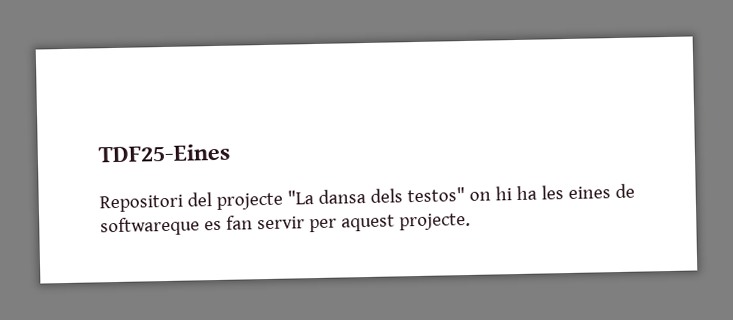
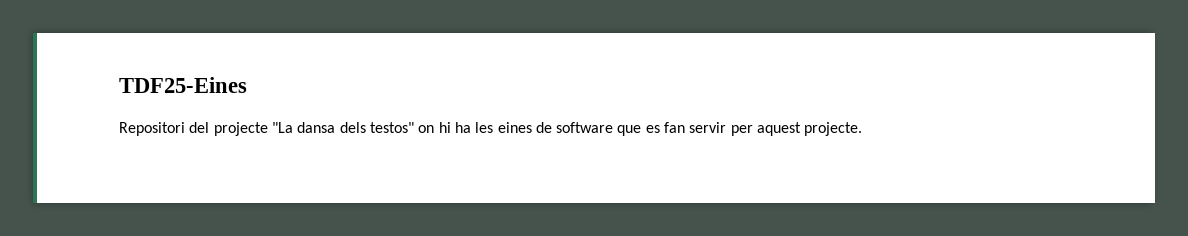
[100,216,200,237] softwareque -> [556,122,642,136] software que

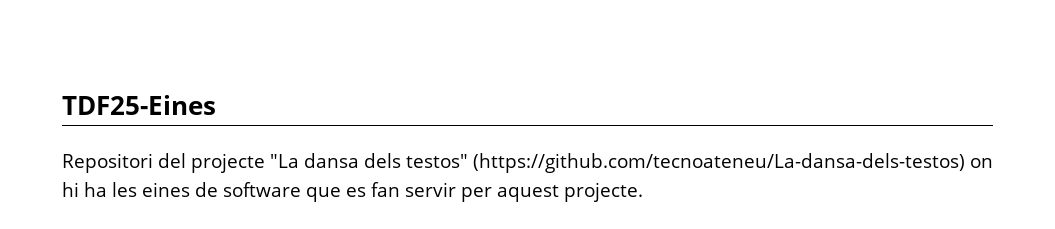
(414, 127) none -> [473,153,965,173] (https://github.com/tecnoateneu/La-dansa-dels-testos)

